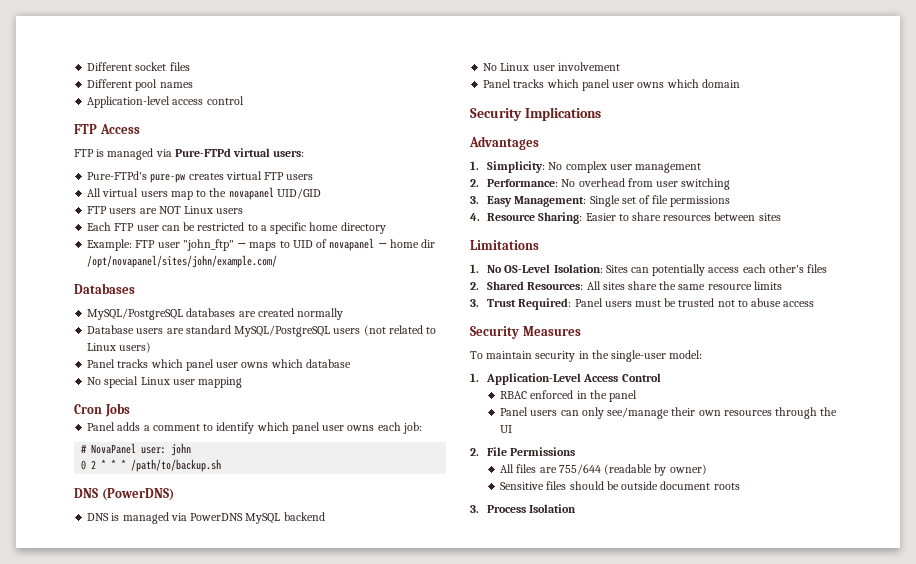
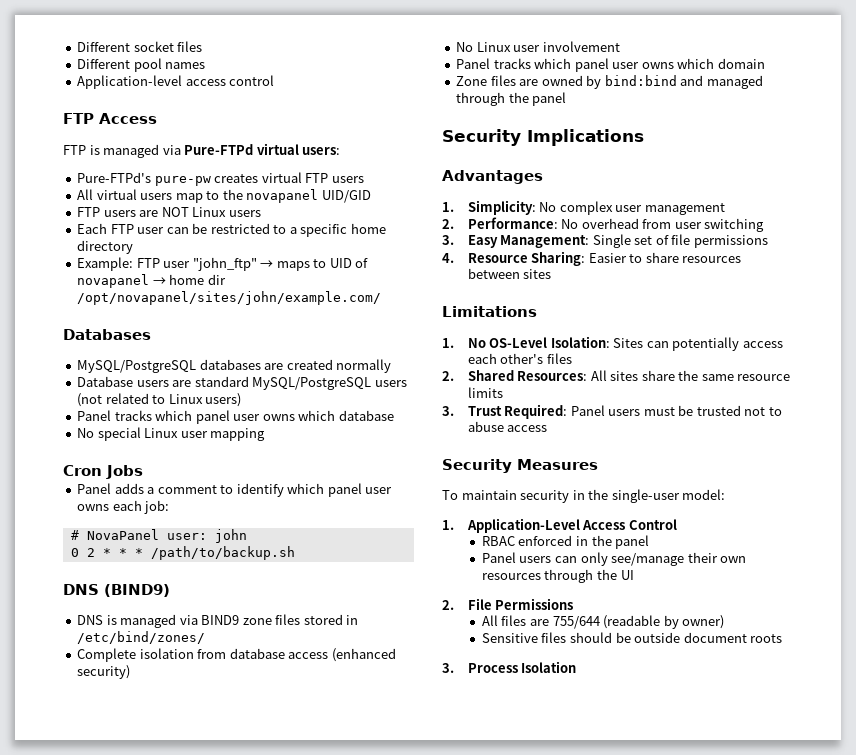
[101,488,174,501] (PowerDNS) -> [104,584,170,597] (BIND9)
[190,512,325,524] PowerDNS MySQL backend -> [201,614,359,625] [77,631,206,644] [77,648,396,662] [77,665,131,679] BIND9 zone files stored in /etc/bind/zones/ // Complete isolation from database access (enhanced security)
(740, 83) none -> [456,75,763,89] [456,92,567,106] // Zone files are owned by bind:bind and managed through the panel

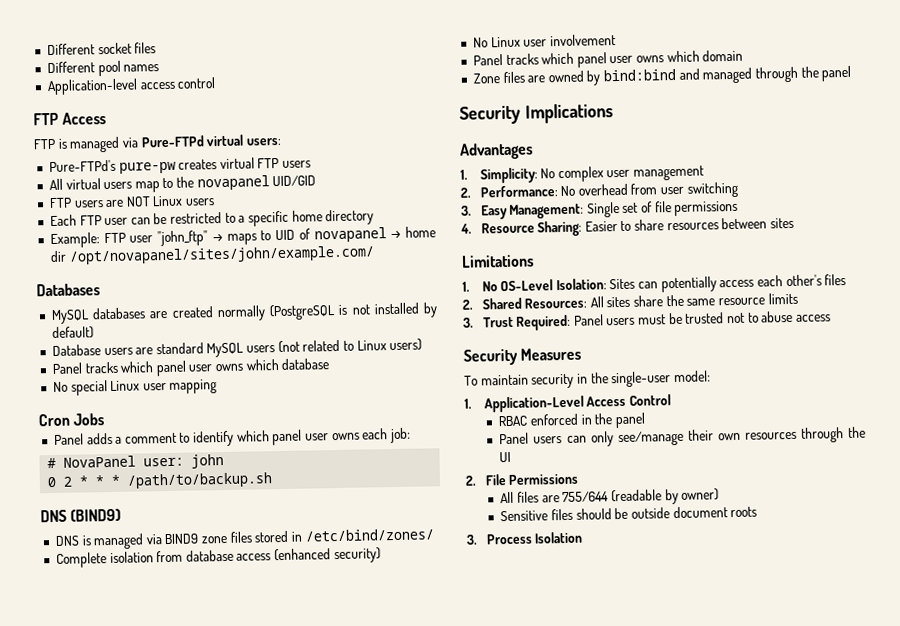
[77,360,197,373] MySQL/PostgreSQL -> [50,309,90,325] MySQL
(392, 366) none -> [269,302,438,321] [51,326,94,340] (PostgreSQL is not installed by default)
[252,377,372,390] MySQL/PostgreSQL -> [206,342,245,358] MySQL

